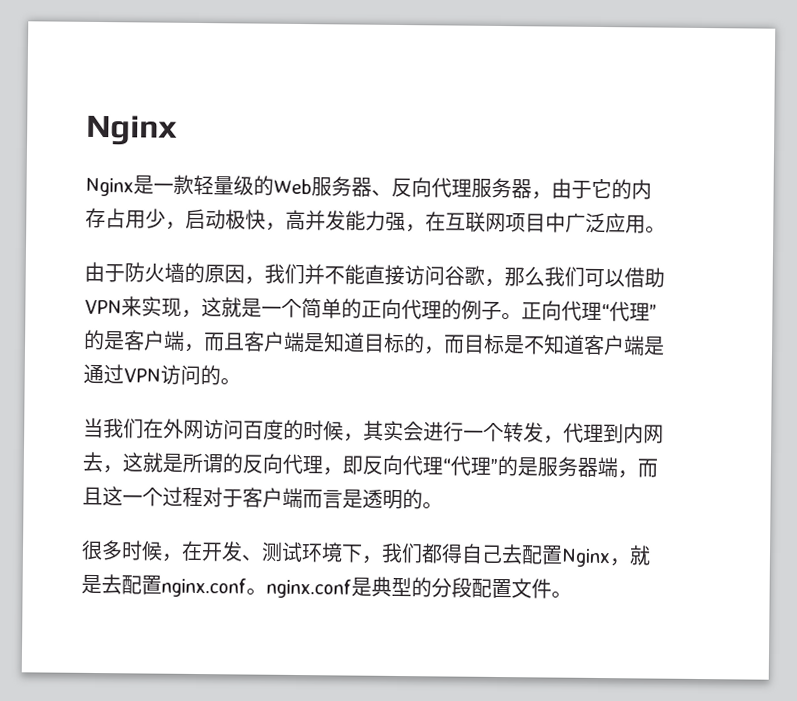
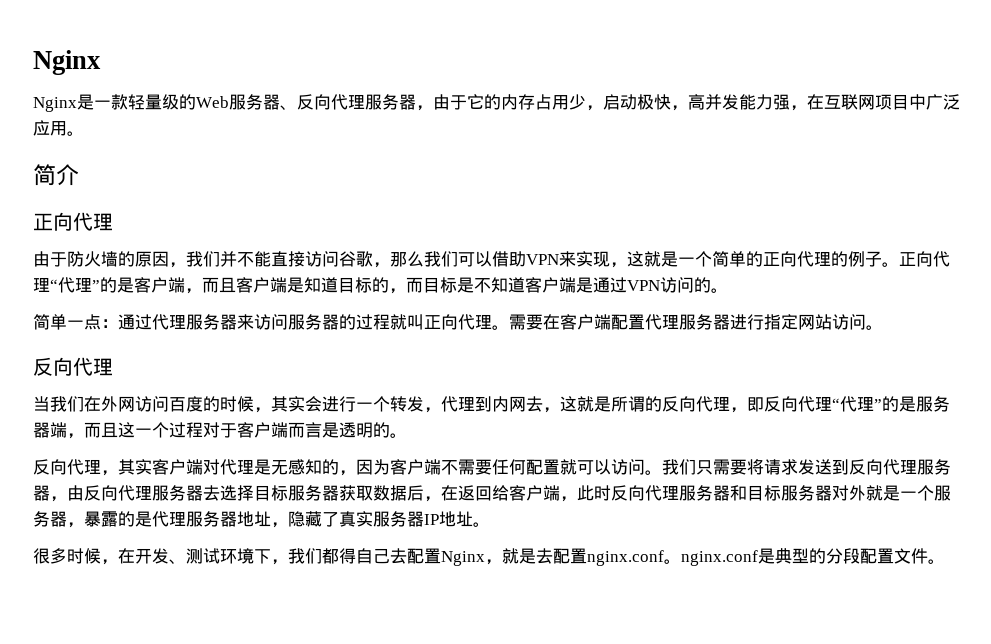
(666, 229) none -> [33,164,79,186] [33,212,113,231] // 简介 // 正向代理
(241, 381) none -> [33,314,883,330] [33,357,113,376] // 简单一点：通过代理服务器来访问服务器的过程就叫正向代理。需要在客户端配置代理服务器进行指定网站访问。 // 反向代理
(443, 505) none -> [33,459,951,476] [33,485,951,502] [33,511,490,528] // 反向代理，其实客户端对代理是无感知的，因为客户端不需要任何配置就可以访问。我们只需要将请求发送到反向代理服务器，由反向代理服务器去选择目标服务器获取数据后，在返回给客户端，此时反向代理服务器和目标服务器对外就是一个服务器，暴露的是代理服务器地址，隐藏了真实服务器IP地址。

